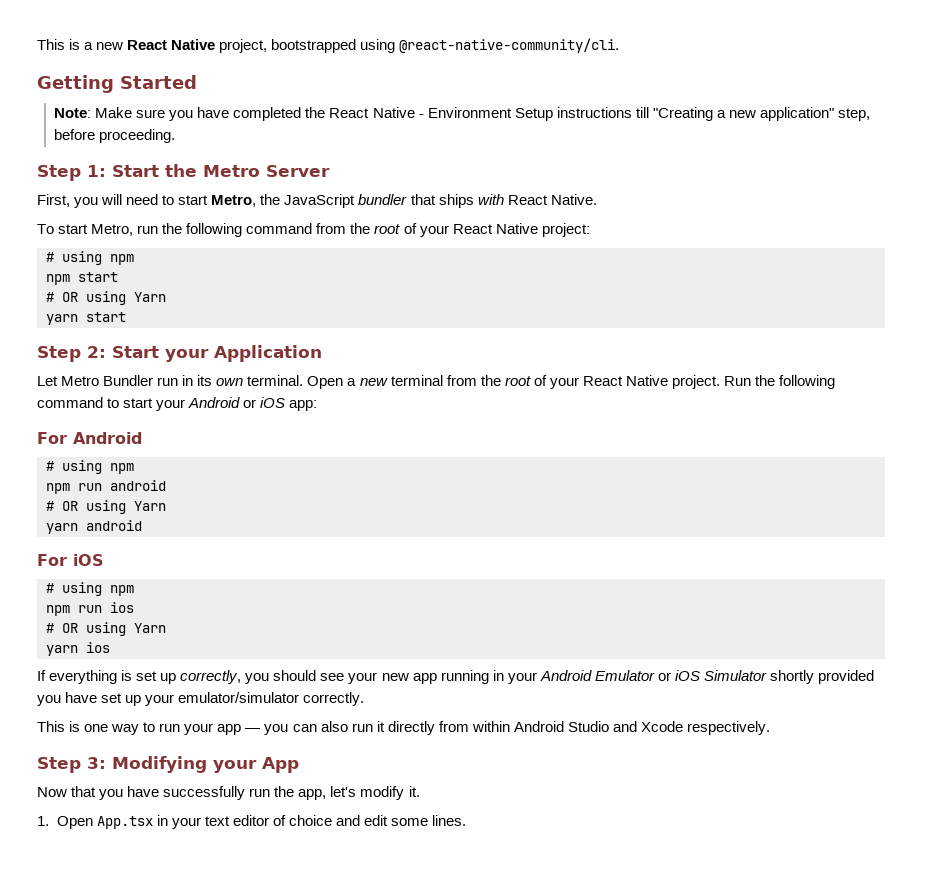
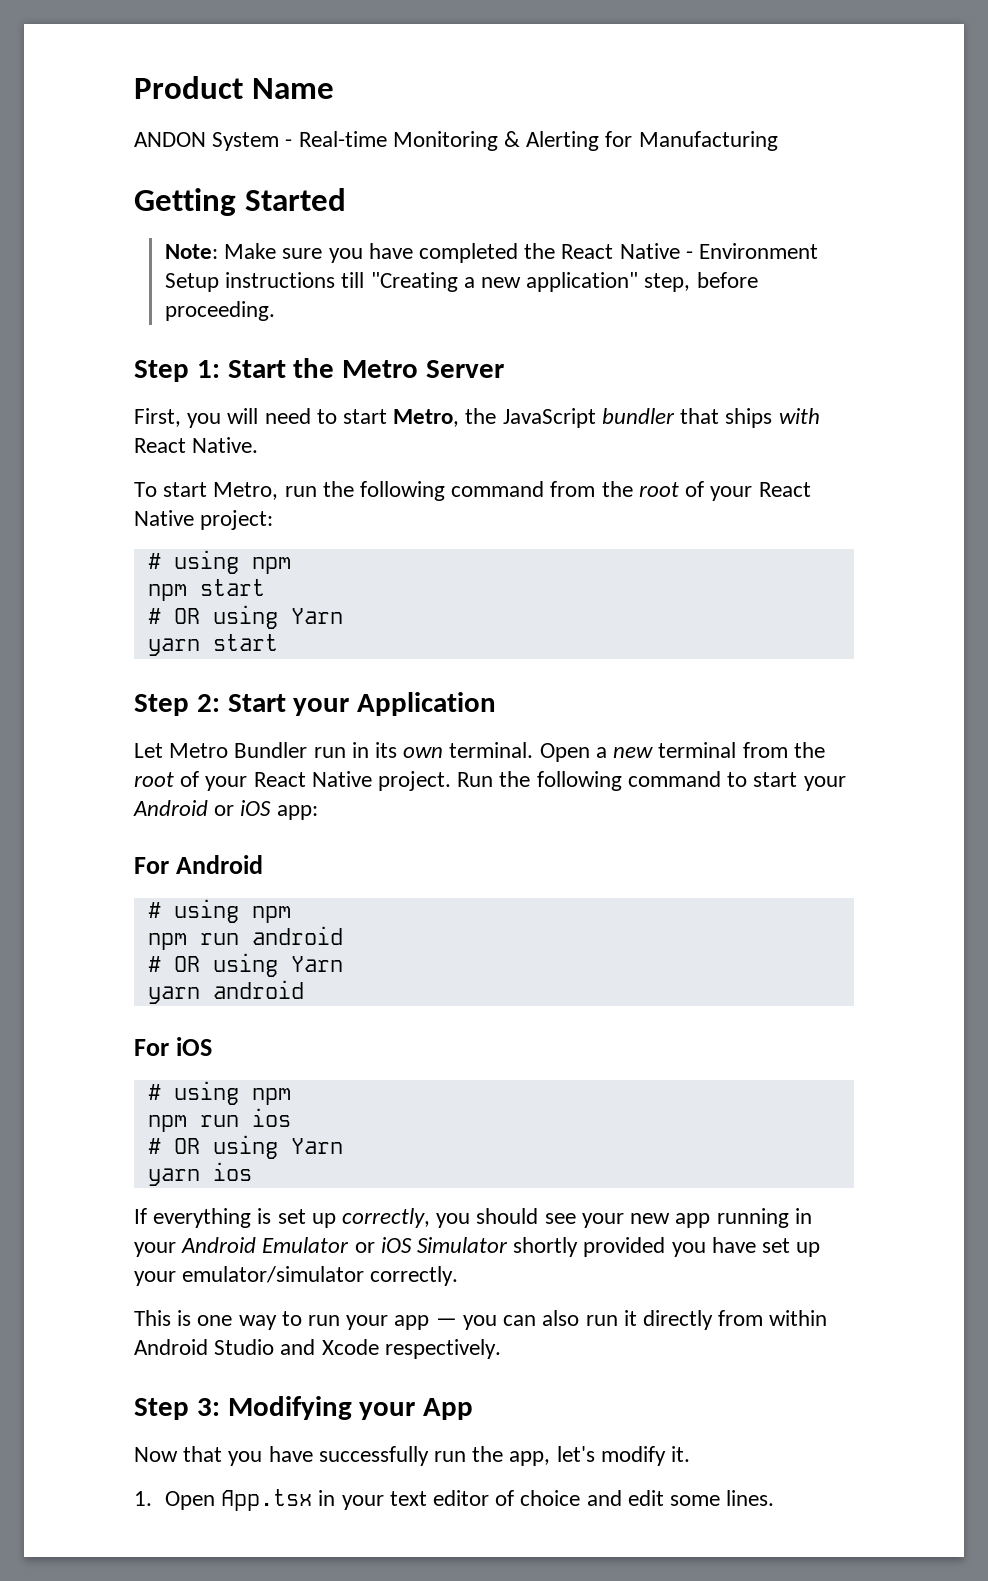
[37,38,620,53] This is a new React Native project, bootstrapped using @react-native-community/cli. -> [134,76,334,99] [134,131,778,151] Product Name // ANDON System - Real-time Monitoring & Alerting for Manufacturing

